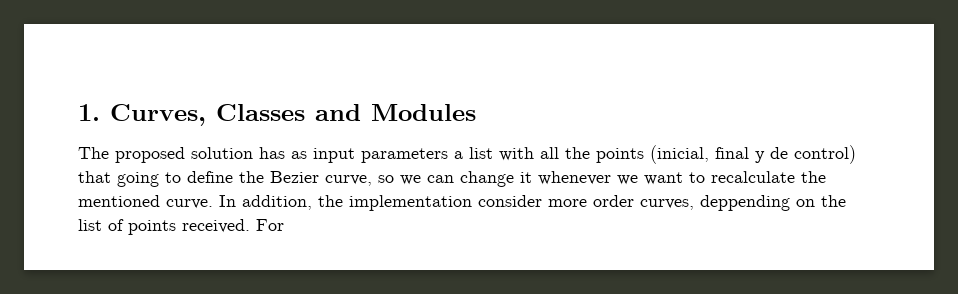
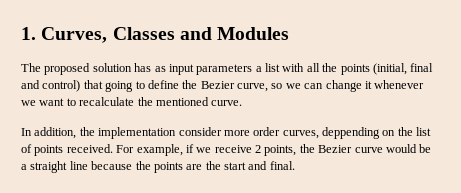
[650,145,788,164] (inicial, final y de -> [372,63,434,75] [21,80,40,89] (initial, final and
(213, 204) none -> (243, 103) //
(284, 225) none -> [136,144,432,156] [21,161,295,173] example, if we receive 2 points, the Bezier curve would be a straight line because the points are the start and final.

